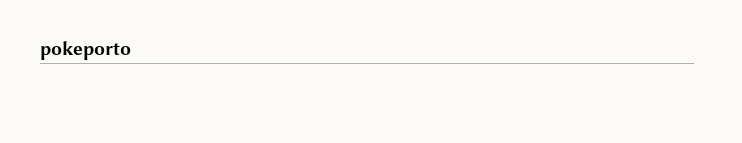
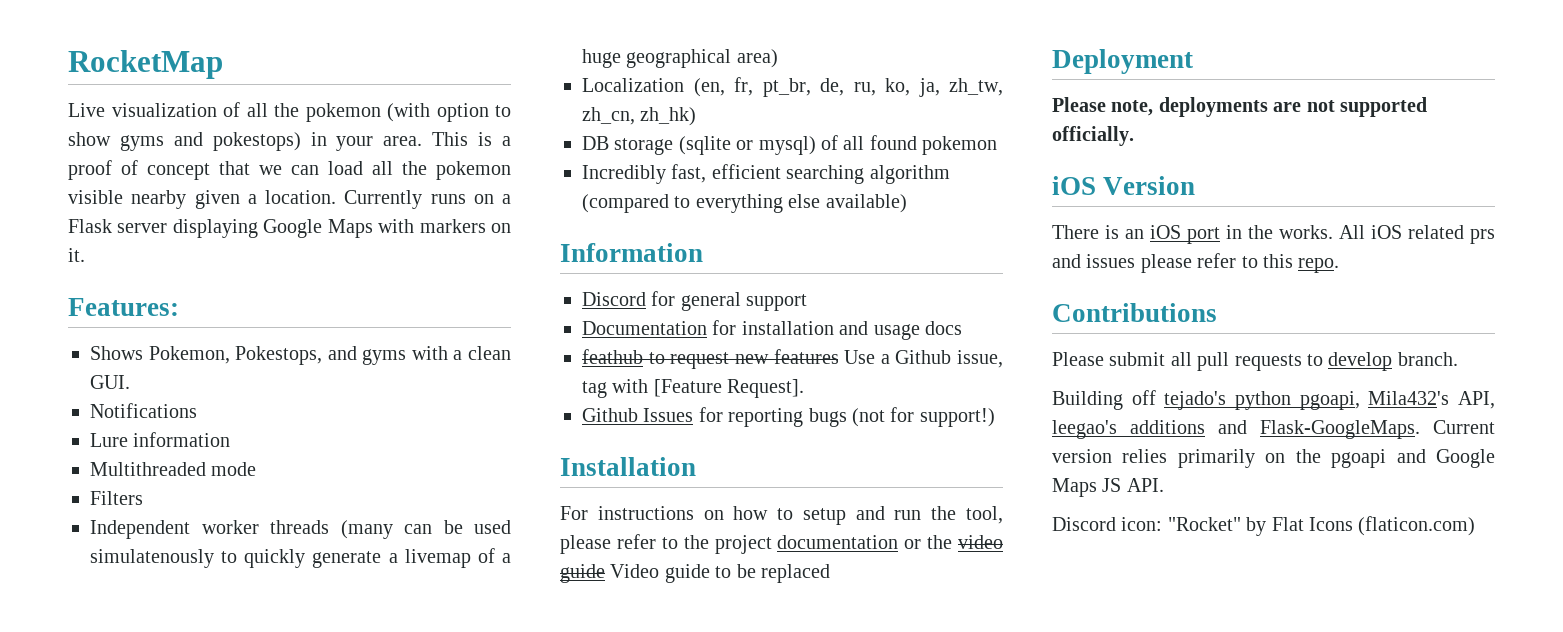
[40,41,131,60] pokeporto -> [68,50,223,79] [68,102,511,122] [68,132,512,151] [68,160,511,180] [68,190,511,209] [68,219,512,238] [68,248,85,262] [68,298,179,316] [90,346,511,365] [90,375,130,389] [90,403,197,418] [90,432,231,447] [90,462,257,476] [90,491,143,505] [90,520,511,539] [90,548,512,568] [582,49,778,68] [582,77,1003,97] [582,107,697,126] [582,135,998,155] [582,164,950,184] [582,194,907,213] [560,243,703,262] [582,291,808,311] [582,320,962,340] [582,349,1003,369] [582,379,805,398] [582,407,995,427] [560,457,696,476] [560,506,1003,525] [560,534,1003,554] [560,564,830,583] [1052,49,1193,74] [1052,97,1427,117] [1052,126,1134,146] [1052,176,1196,195] [1052,225,1495,244] [1052,253,1340,273] [1052,303,1217,322] [1052,352,1458,371] [1052,390,1495,410] [1052,420,1495,439] [1052,449,1495,468] [1052,478,1164,497] [1052,516,1476,536] RocketMap // Live visualization of all the pokemon (with option to show gyms and pokestops) in your area. This is a proof of concept that we can load all the pokemon visible nearby given a location. Currently runs on a Flask server displaying Google Maps with markers on it. // Features: // Shows Pokemon, Pokestops, and gyms with a clean GUI. // Notifications // Lure information // Multithreaded mode // Filters // Independent worker threads (many can be used simulatenously to quickly generate a livemap of a huge geographical area) // Localization (en, fr, pt_br, de, ru, ko, ja, zh_tw, zh_cn, zh_hk) // DB storage (sqlite or mysql) of all found pokemon // Incredibly fast, efficient searching algorithm (compared to everything else available) // Information // Discord for general support // Documentation for installation and usage docs // feathub to request new features Use a Github issue, tag with [Feature Request]. // Github Issues for reporting bugs (not for support!) // Installation // For instructions on how to setup and run the tool, please refer to the project documentation or the video guide Video guide to be replaced // Deployment // Please note, deployments are not supported officially. // iOS Version // There is an iOS port in the works. All iOS related prs and issues please refer to this repo. // Contributions // Please submit all pull requests to develop branch. // Building off tejado's python pgoapi, Mila432's API, leegao's additions and Flask-GoogleMaps. Current version relies primarily on the pgoapi and Google Maps JS API. // Discord icon: "Rocket" by Flat Icons (flaticon.com)

